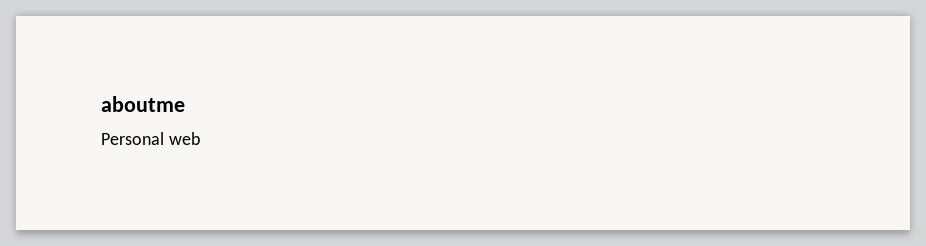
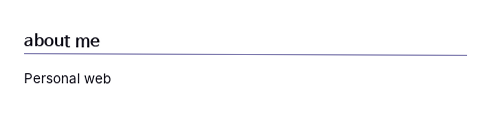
[101,96,185,112] aboutme -> [24,33,101,48] about me

